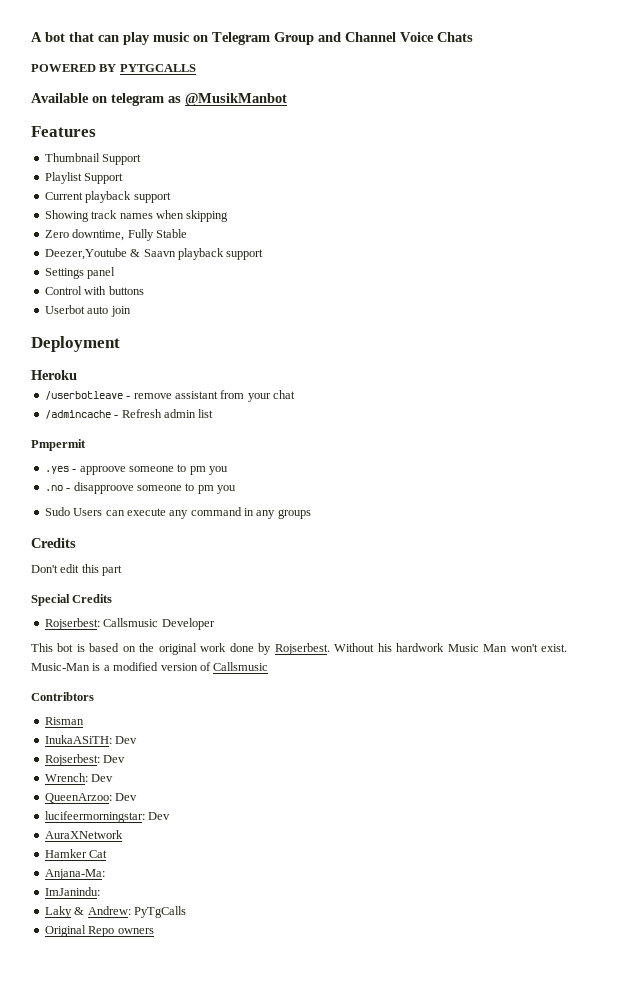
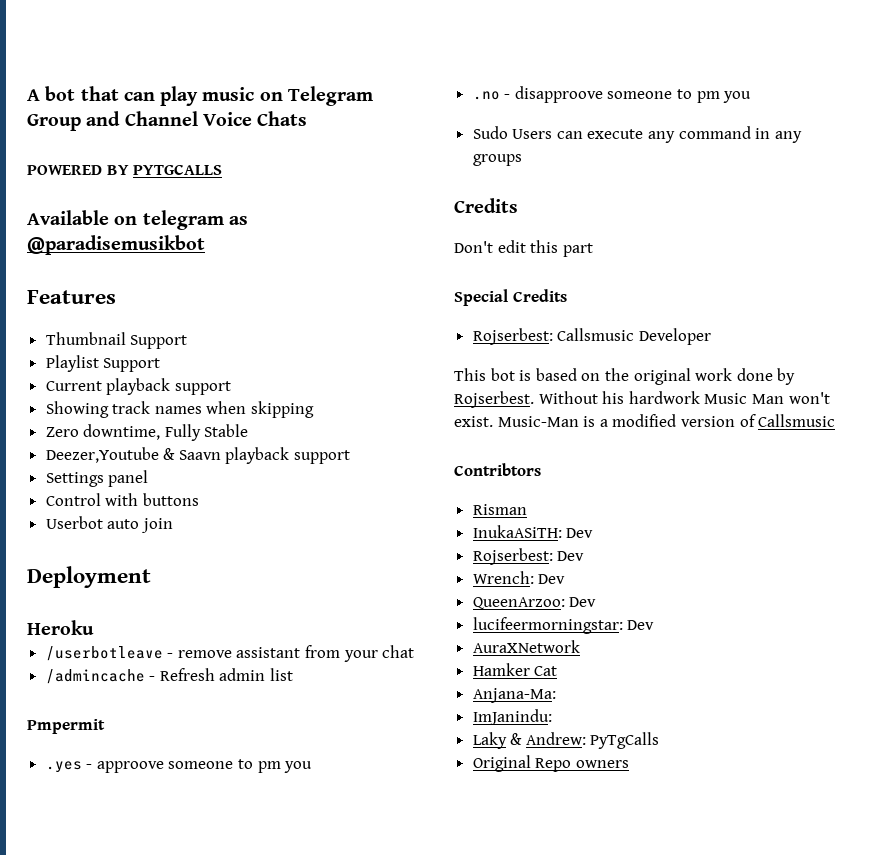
[185,93,287,106] @MusikManbot -> [27,235,205,255] @paradisemusikbot

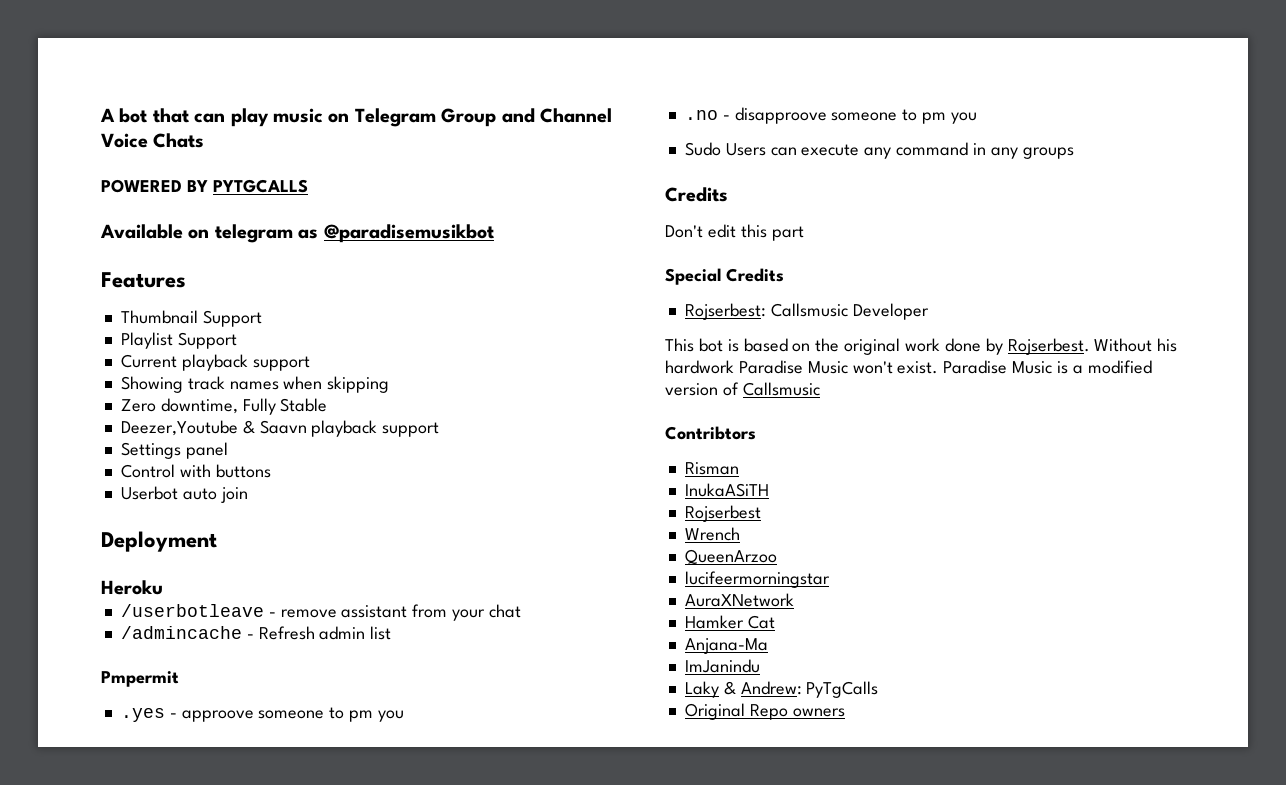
[704,392,830,404] [454,416,579,427] Music Man won't exist. Music-Man -> [738,360,1053,374] Paradise Music won't exist. Paradise Music
[472,525,594,538] [472,548,585,565] [472,571,566,584] [472,597,597,609] [472,617,655,634] InukaASiTH: Dev // Rojserbest: Dev // Wrench: Dev // QueenArzoo: Dev // lucifeermorningstar: Dev -> [684,483,769,497] [684,505,761,522] [684,527,740,541] [684,549,777,564] [684,571,830,588] InukaASiTH // Rojserbest // Wrench // QueenArzoo // lucifeermorningstar
[472,688,556,703] [472,709,552,725] Anjana-Ma: // ImJanindu: -> [684,638,768,654] [684,659,760,673] Anjana-Ma // ImJanindu

